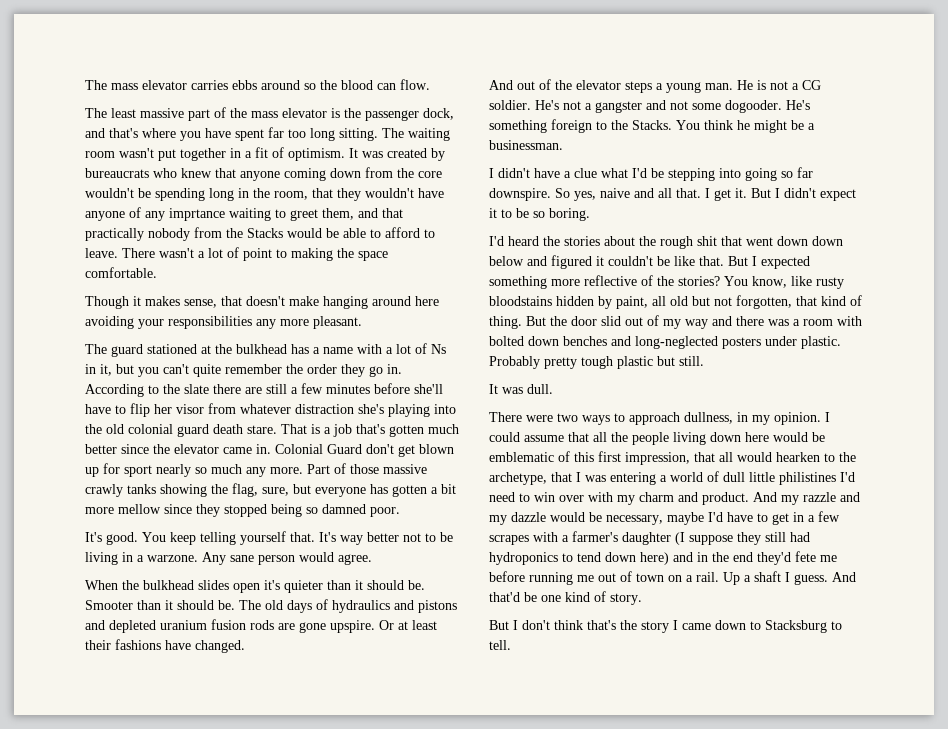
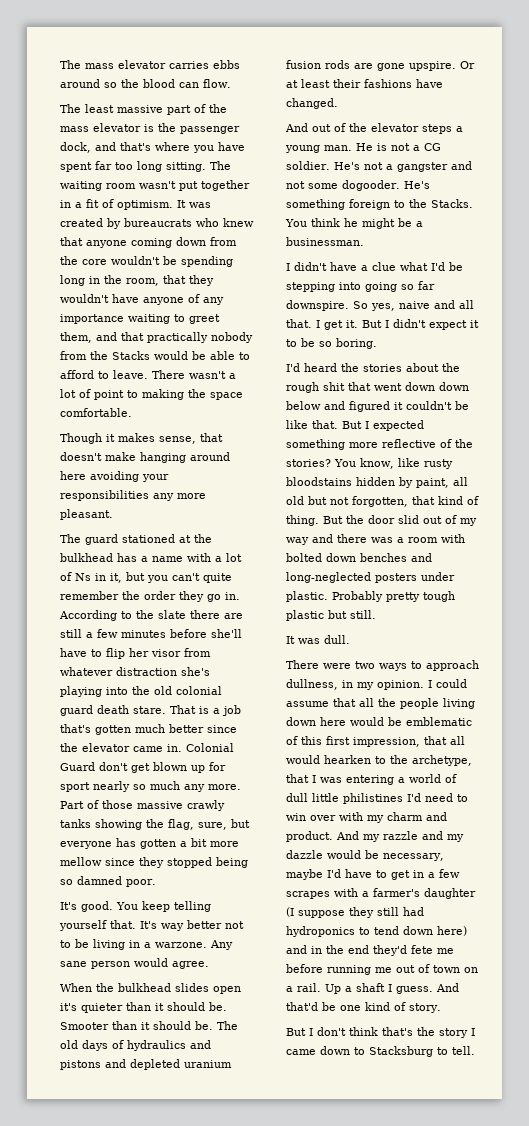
[169,208,225,221] imprtance -> [60,314,124,324] importance

